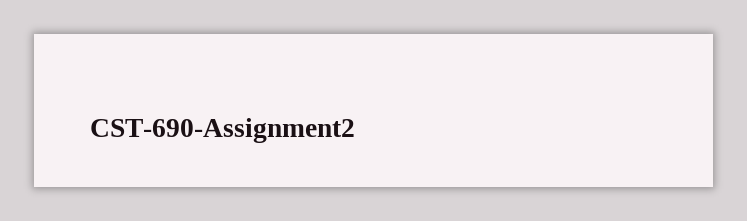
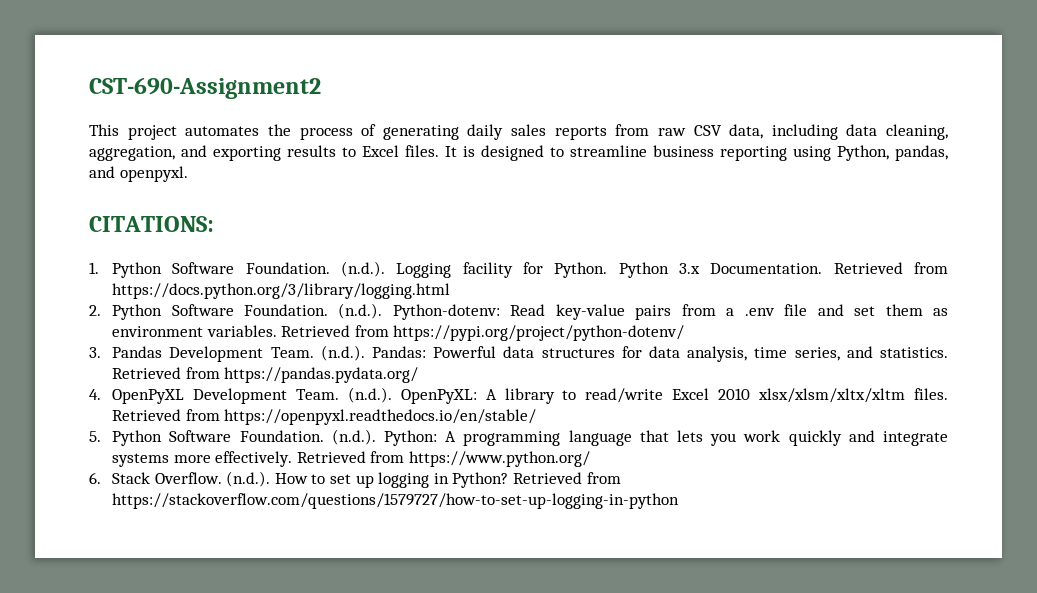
(355, 130) none -> [89,124,948,140] [89,145,948,161] [89,166,188,182] [89,216,214,232] [89,261,948,278] [112,283,451,299] [89,303,948,320] [112,325,685,341] [89,345,948,362] [112,367,419,383] [89,387,948,404] [112,409,537,425] [89,429,948,446] [112,451,591,467] [89,471,621,488] [112,493,680,509] // This project automates the process of generating daily sales reports from raw CSV data, including data cleaning, aggregation, and exporting results to Excel files. It is designed to streamline business reporting using Python, pandas, and openpyxl. // CITATIONS: // 1. Python Software Foundation. (n.d.). Logging facility for Python. Python 3.x Documentation. Retrieved from https://docs.python.org/3/library/logging.html // 2. Python Software Foundation. (n.d.). Python-dotenv: Read key-value pairs from a .env file and set them as environment variables. Retrieved from https://pypi.org/project/python-dotenv/ // 3. Pandas Development Team. (n.d.). Pandas: Powerful data structures for data analysis, time series, and statistics. Retrieved from https://pandas.pydata.org/ // 4. OpenPyXL Development Team. (n.d.). OpenPyXL: A library to read/write Excel 2010 xlsx/xlsm/xltx/xltm files. Retrieved from https://openpyxl.readthedocs.io/en/stable/ // 5. Python Software Foundation. (n.d.). Python: A programming language that lets you work quickly and integrate systems more effectively. Retrieved from https://www.python.org/ // 6. Stack Overflow. (n.d.). How to set up logging in Python? Retrieved from https://stackoverflow.com/questions/1579727/how-to-set-up-logging-in-python

